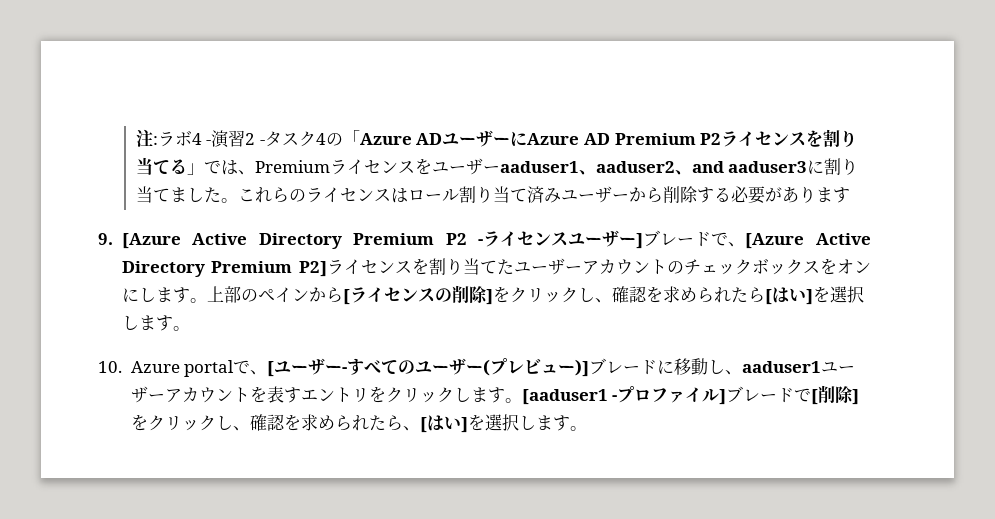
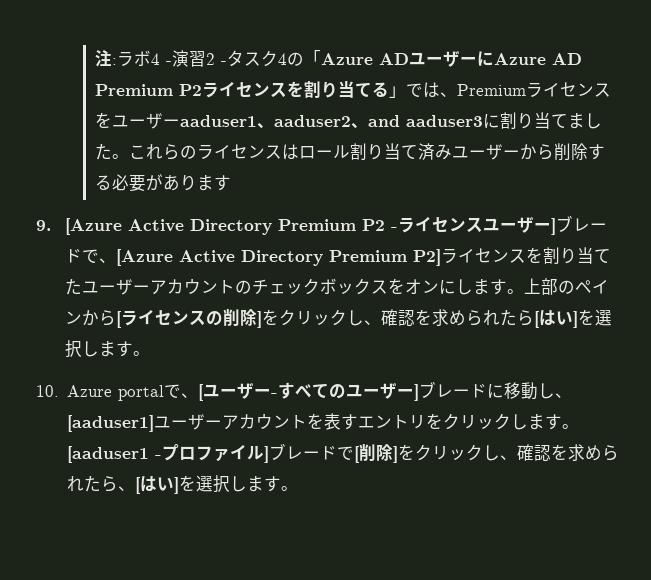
[483,358,590,377] (プレビュー)] -> [414,384,420,401] ]
[742,361,822,373] aaduser1 -> [67,415,155,432] [aaduser1]

